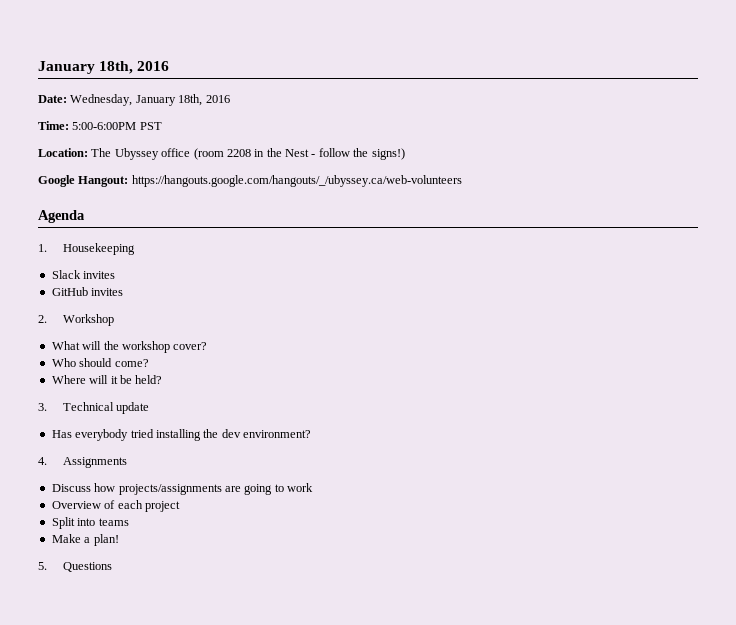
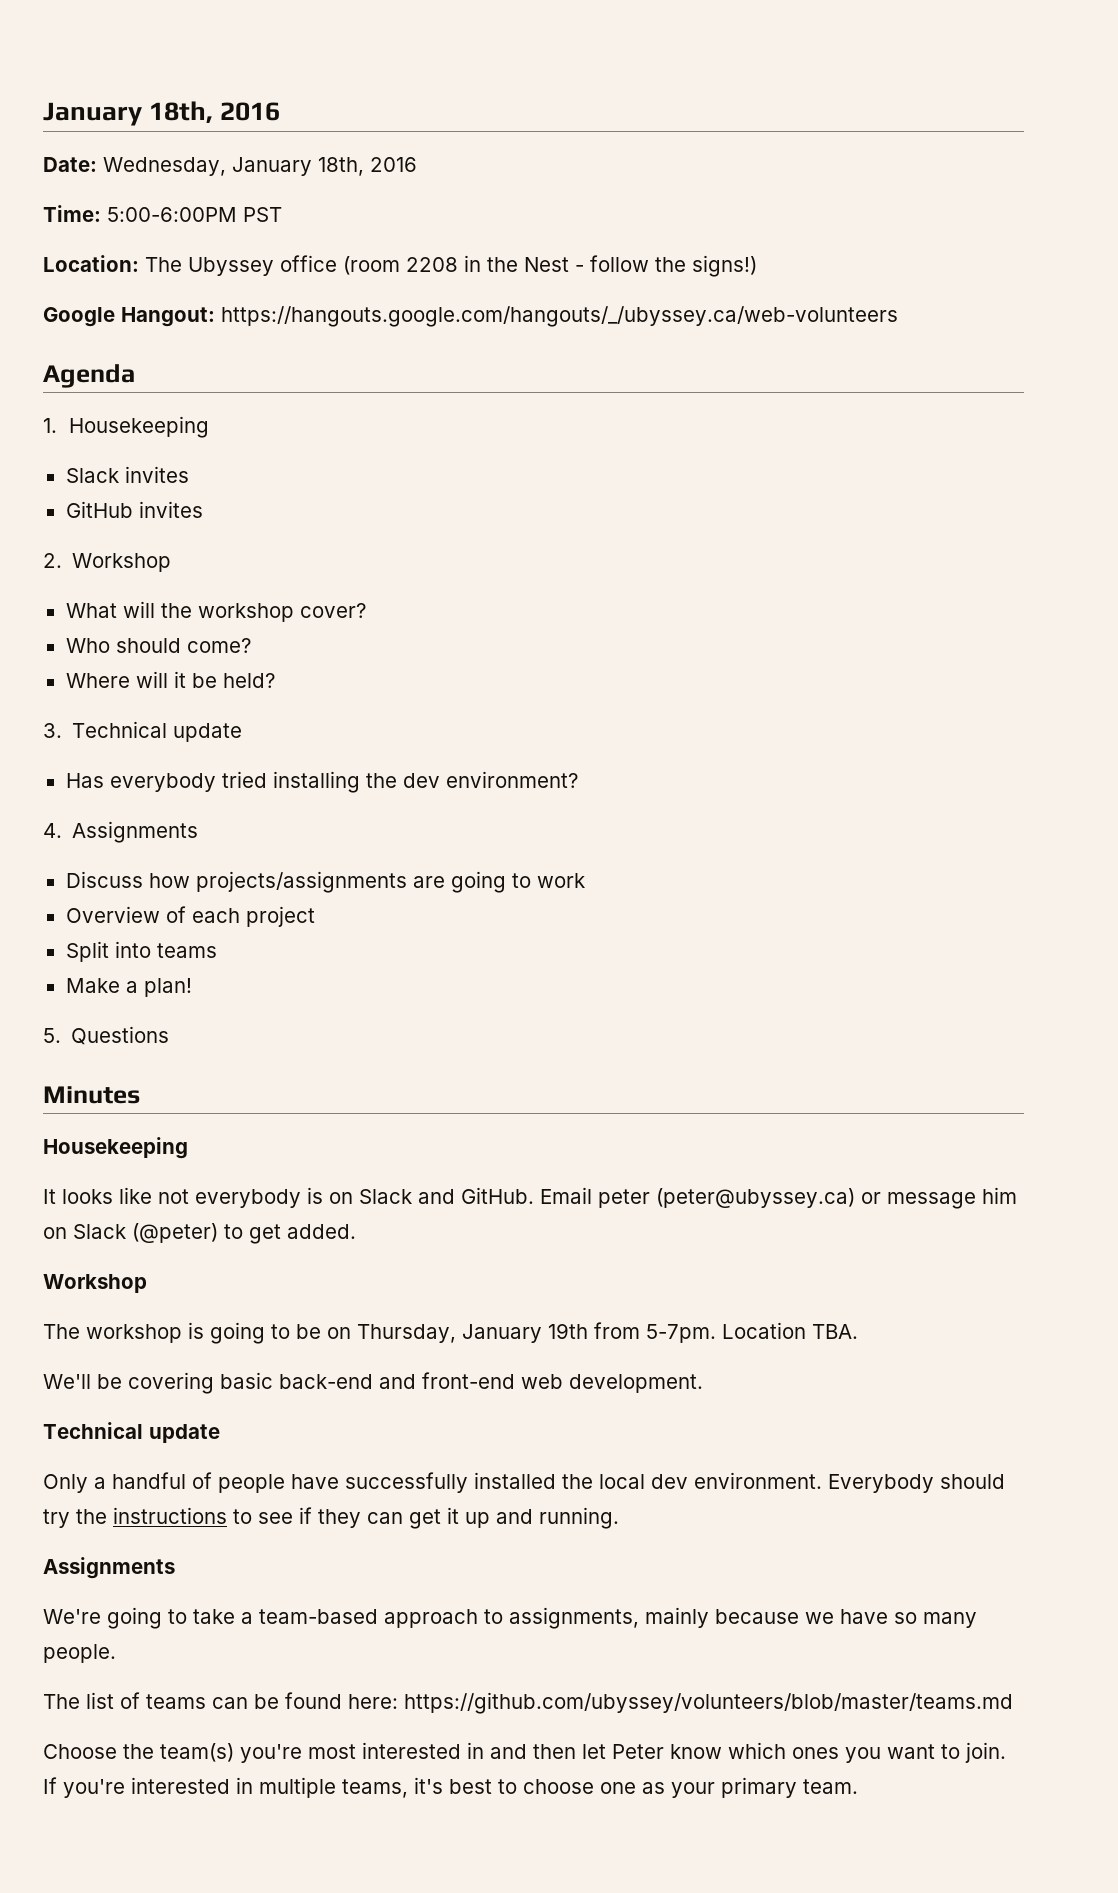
(112, 567) none -> [43,1086,140,1104] [43,1137,188,1159] [43,1187,1017,1209] [43,1223,356,1244] [43,1274,147,1293] [43,1322,858,1344] [43,1372,703,1394] [43,1422,220,1443] [43,1472,1005,1493] [43,1507,619,1529] [43,1557,175,1579] [43,1607,977,1629] [43,1644,116,1663] [43,1692,1013,1714] [43,1742,1006,1763] [43,1777,858,1798] // Minutes // Housekeeping // It looks like not everybody is on Slack and GitHub. Email peter (peter@ubyssey.ca) or message him on Slack (@peter) to get added. // Workshop // The workshop is going to be on Thursday, January 19th from 5-7pm. Location TBA. // We'll be covering basic back-end and front-end web development. // Technical update // Only a handful of people have successfully installed the local dev environment. Everybody should try the instructions to see if they can get it up and running. // Assignments // We're going to take a team-based approach to assignments, mainly because we have so many people. // The list of teams can be found here: https://github.com/ubyssey/volunteers/blob/master/teams.md // Choose the team(s) you're most interested in and then let Peter know which ones you want to join. If you're interested in multiple teams, it's best to choose one as your primary team.

